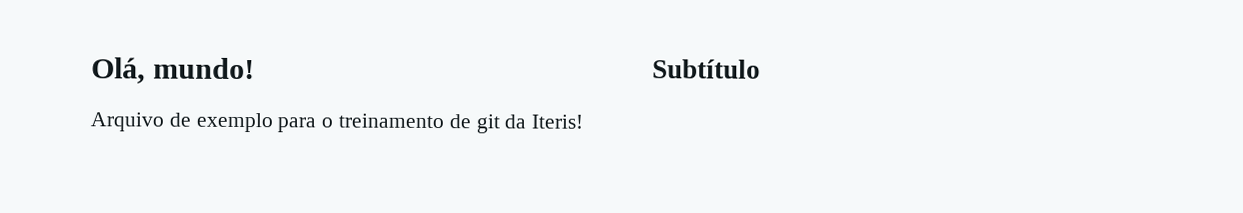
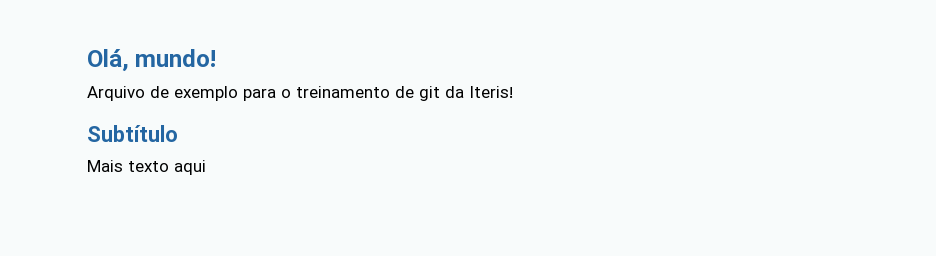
(761, 69) none -> [87,160,206,175] // Mais texto aqui

